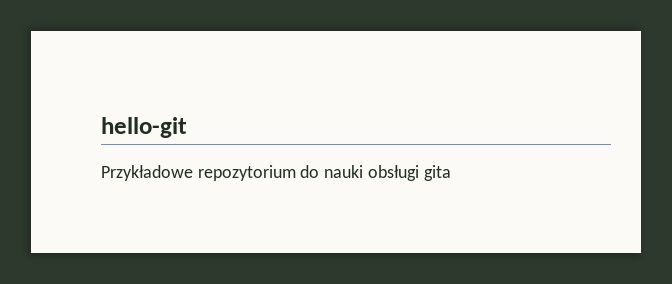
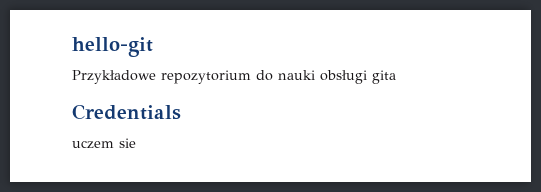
(451, 173) none -> [72,104,181,120] [72,138,136,149] // Credentials // uczem sie

